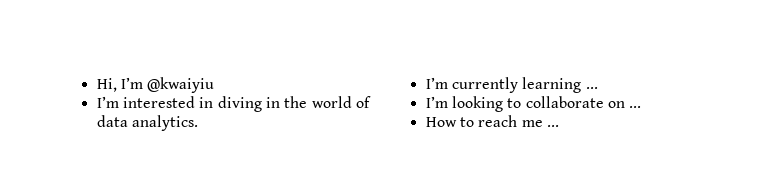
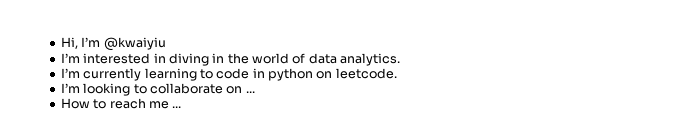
[585,87,598,89] ... -> [199,68,397,81] to code in python on leetcode.

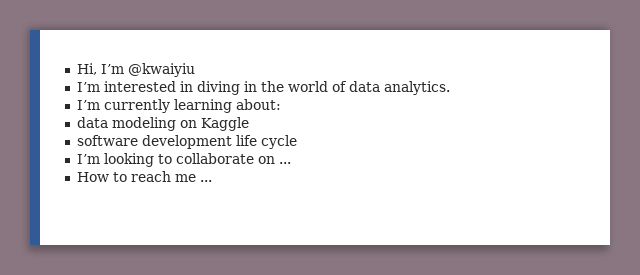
[199,68,397,81] to code in python on leetcode. -> [235,99,281,110] [76,117,249,131] [76,135,297,149] about: // data modeling on Kaggle // software development life cycle

